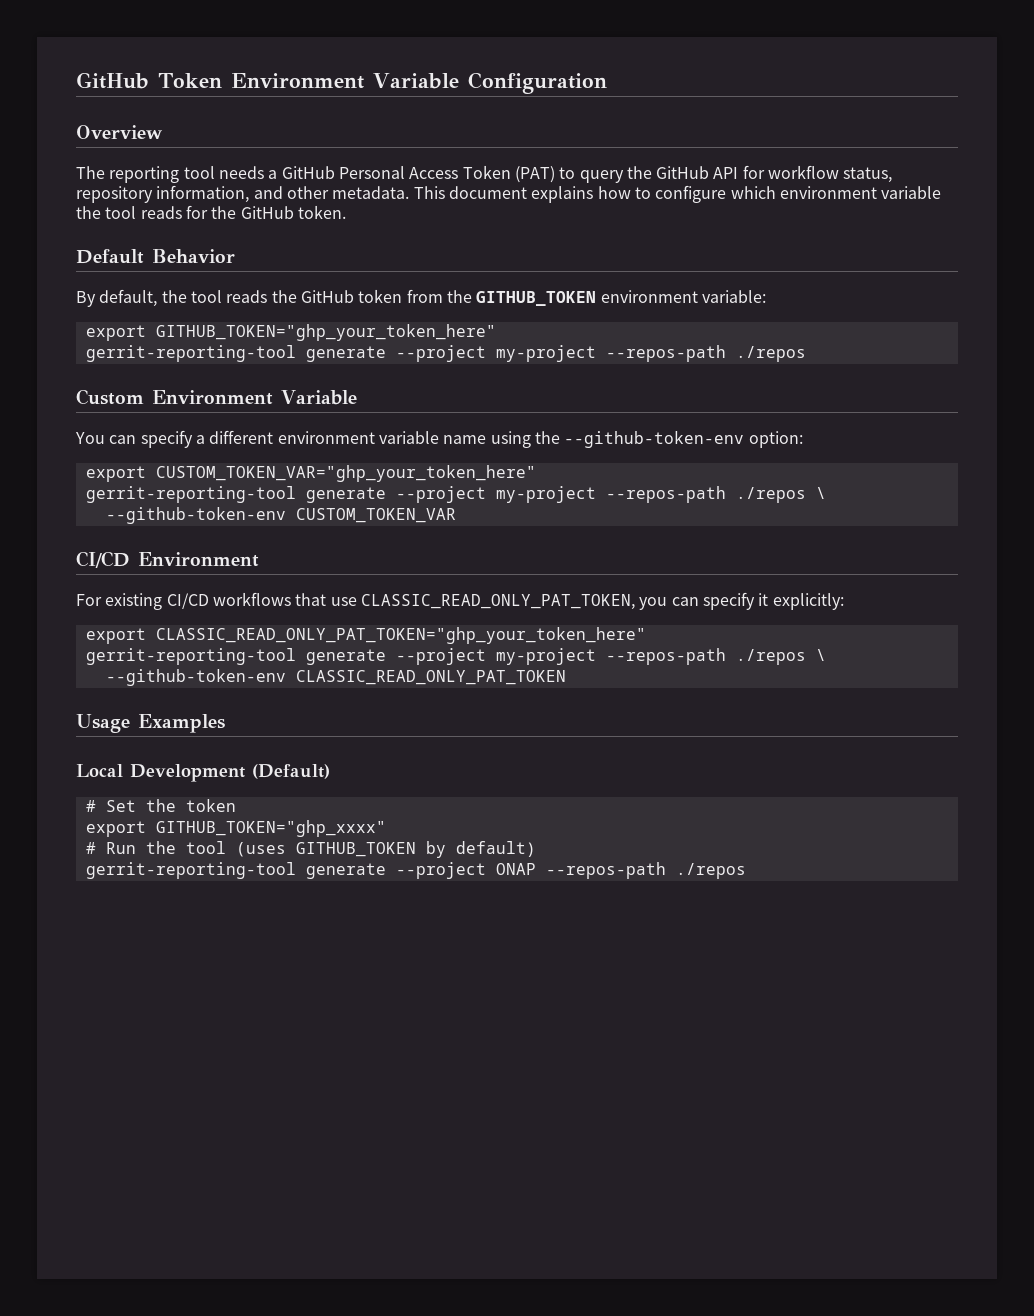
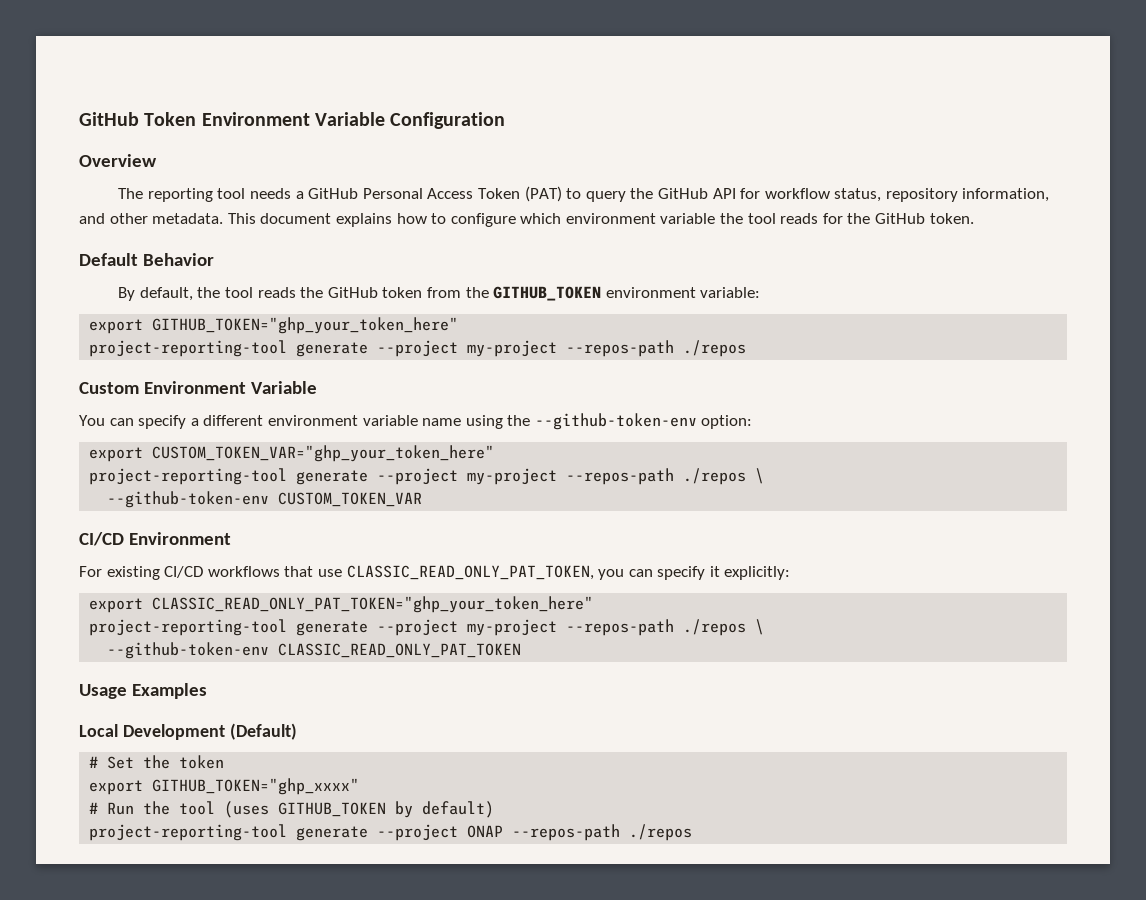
[85,345,296,362] gerrit-reporting-tool -> [89,340,288,357] project-reporting-tool
[85,486,296,503] gerrit-reporting-tool -> [89,468,288,485] project-reporting-tool
[85,648,296,665] gerrit-reporting-tool -> [89,619,288,636] project-reporting-tool
[85,862,296,879] gerrit-reporting-tool -> [89,824,288,841] project-reporting-tool

